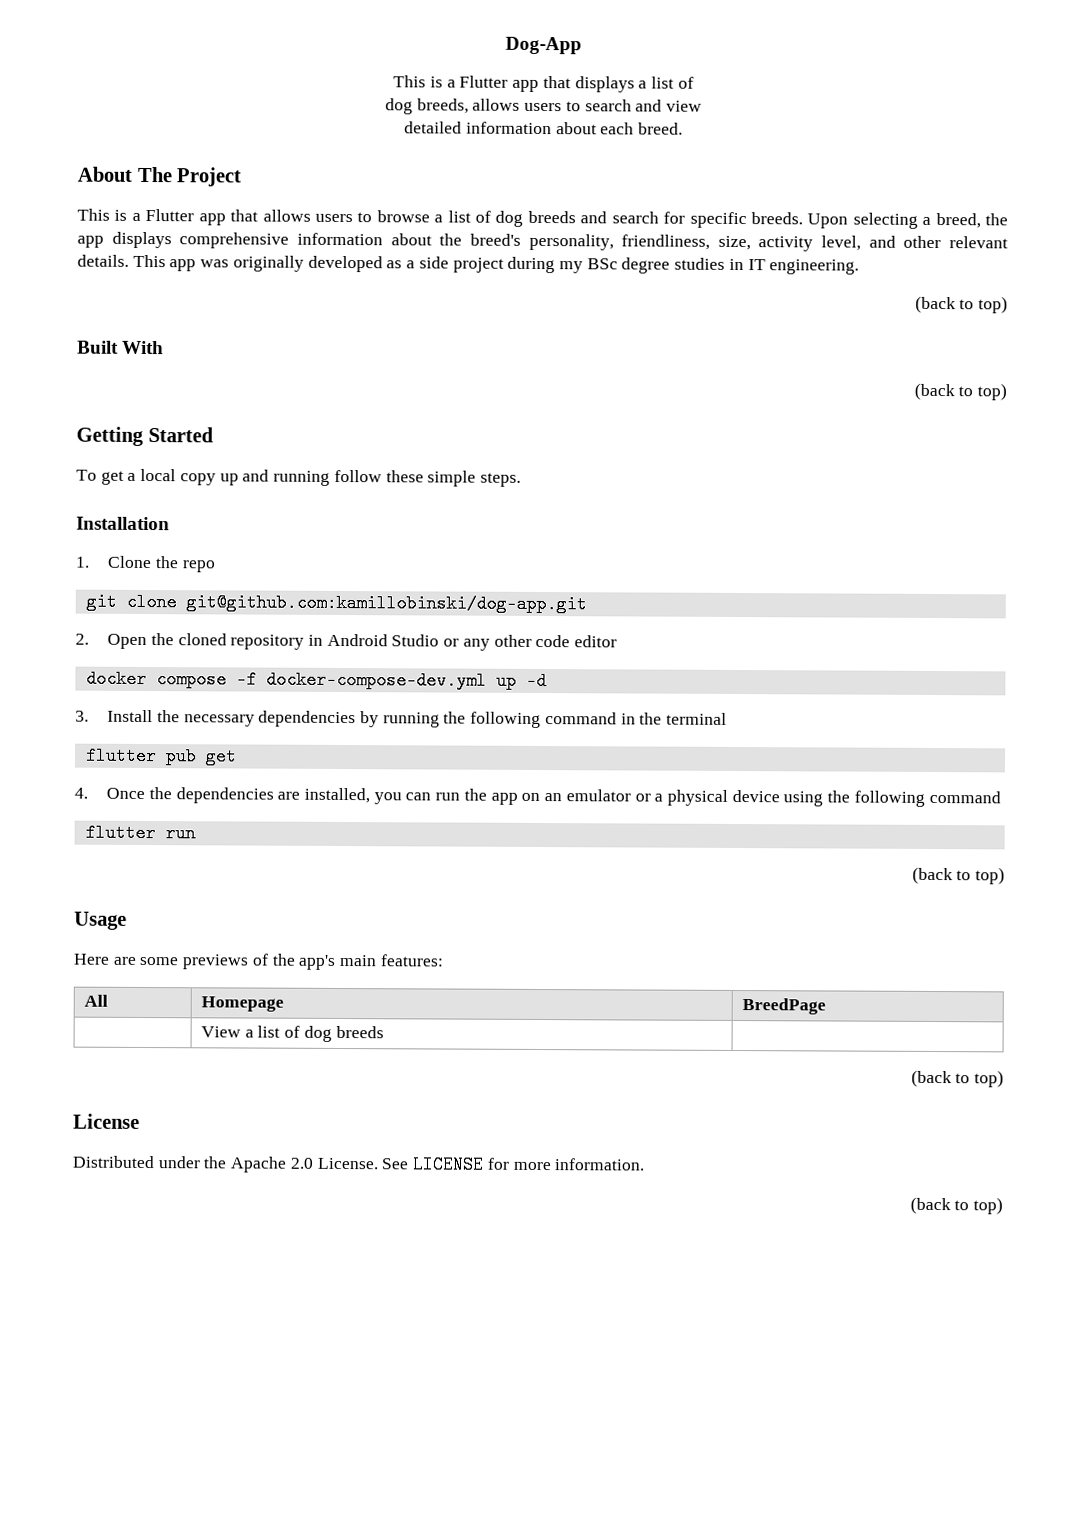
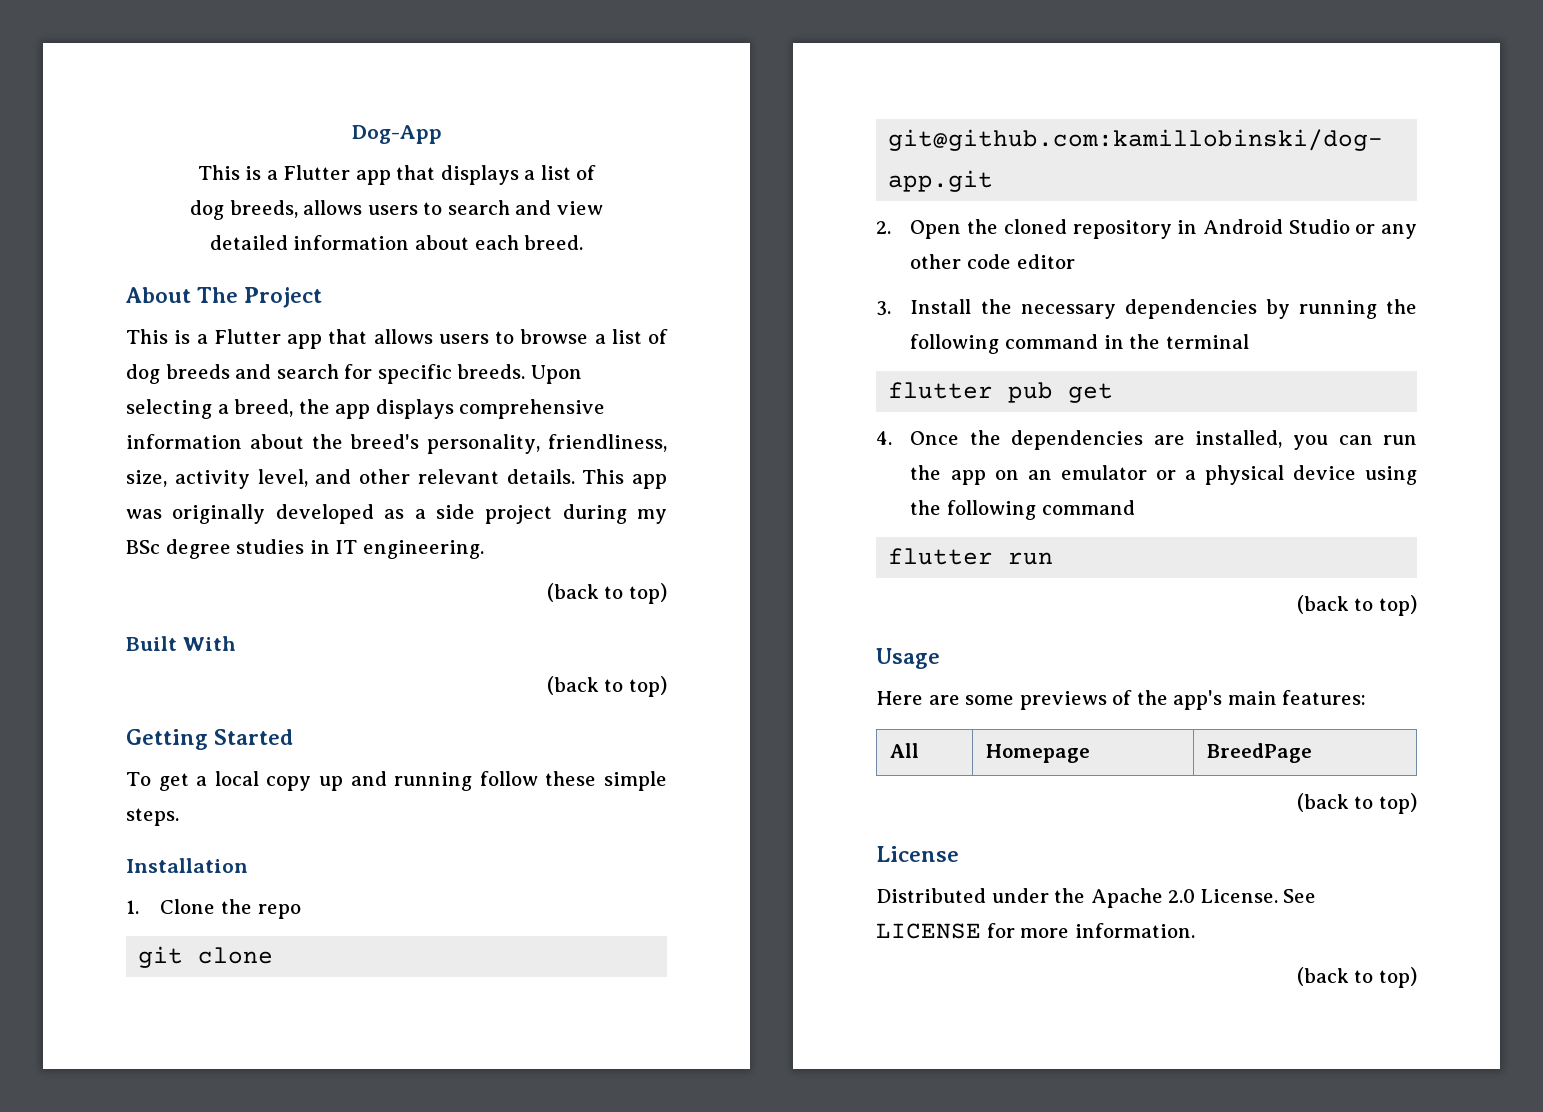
[85,669,547,691] // docker compose -f docker-compose-dev.yml up -d -> (1075, 261) none
[200,1025,384,1042] // | View a list of dog breeds | -> (1313, 753) none

